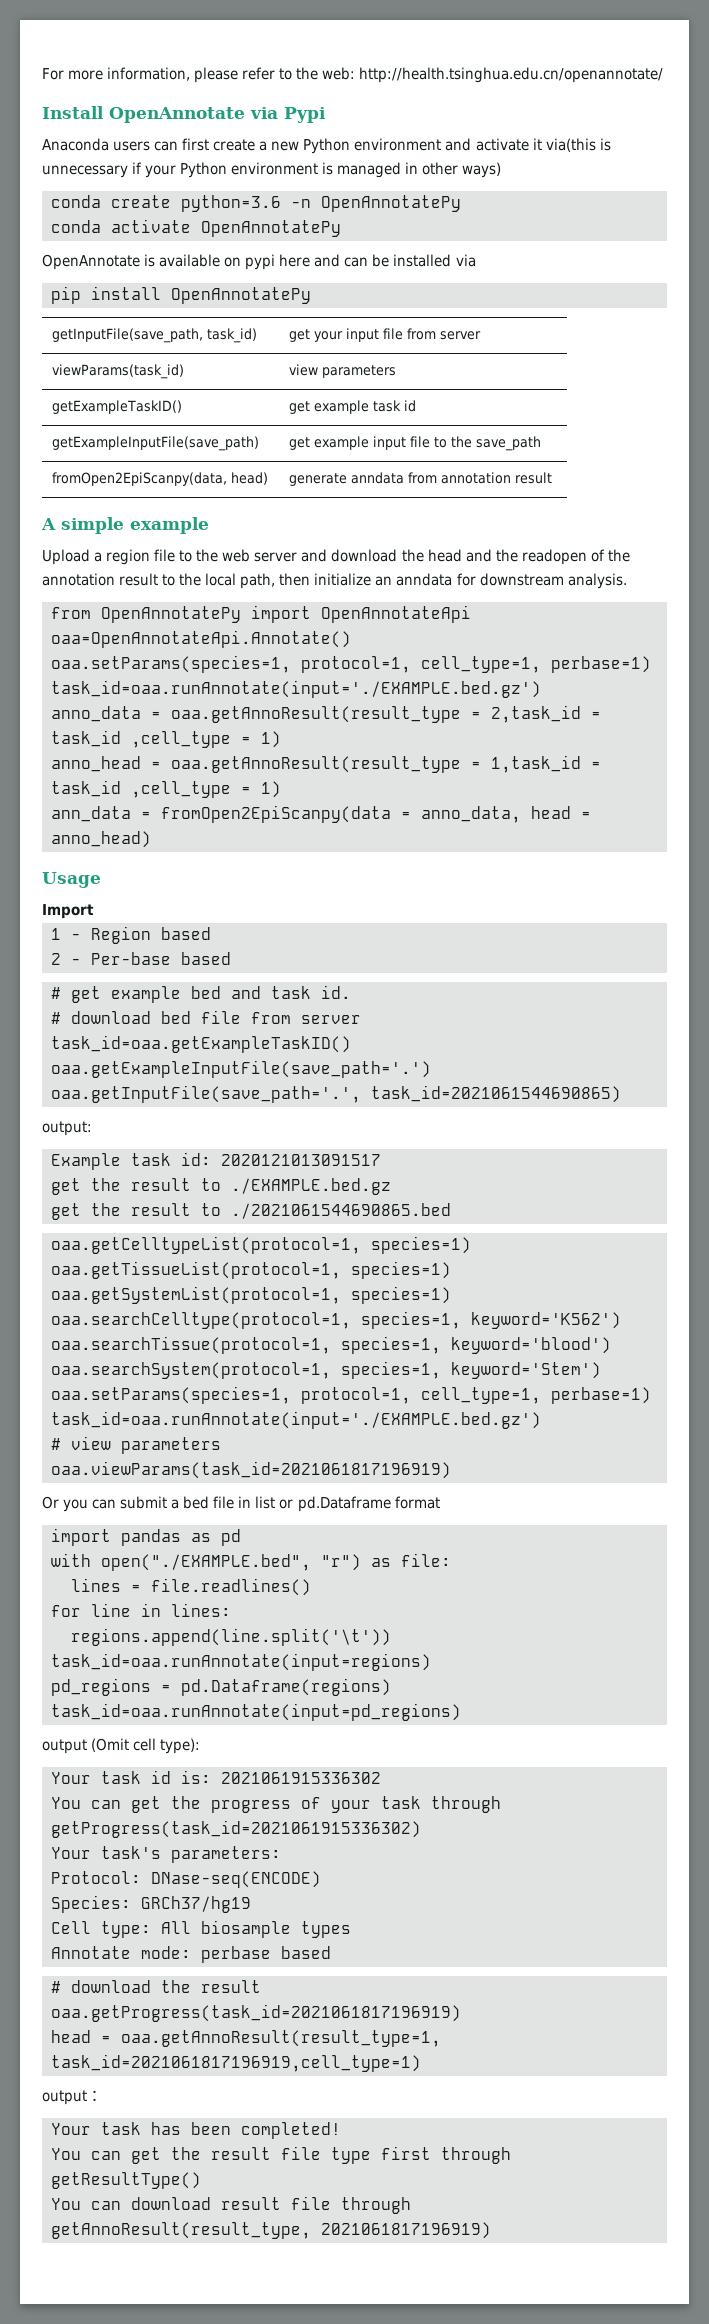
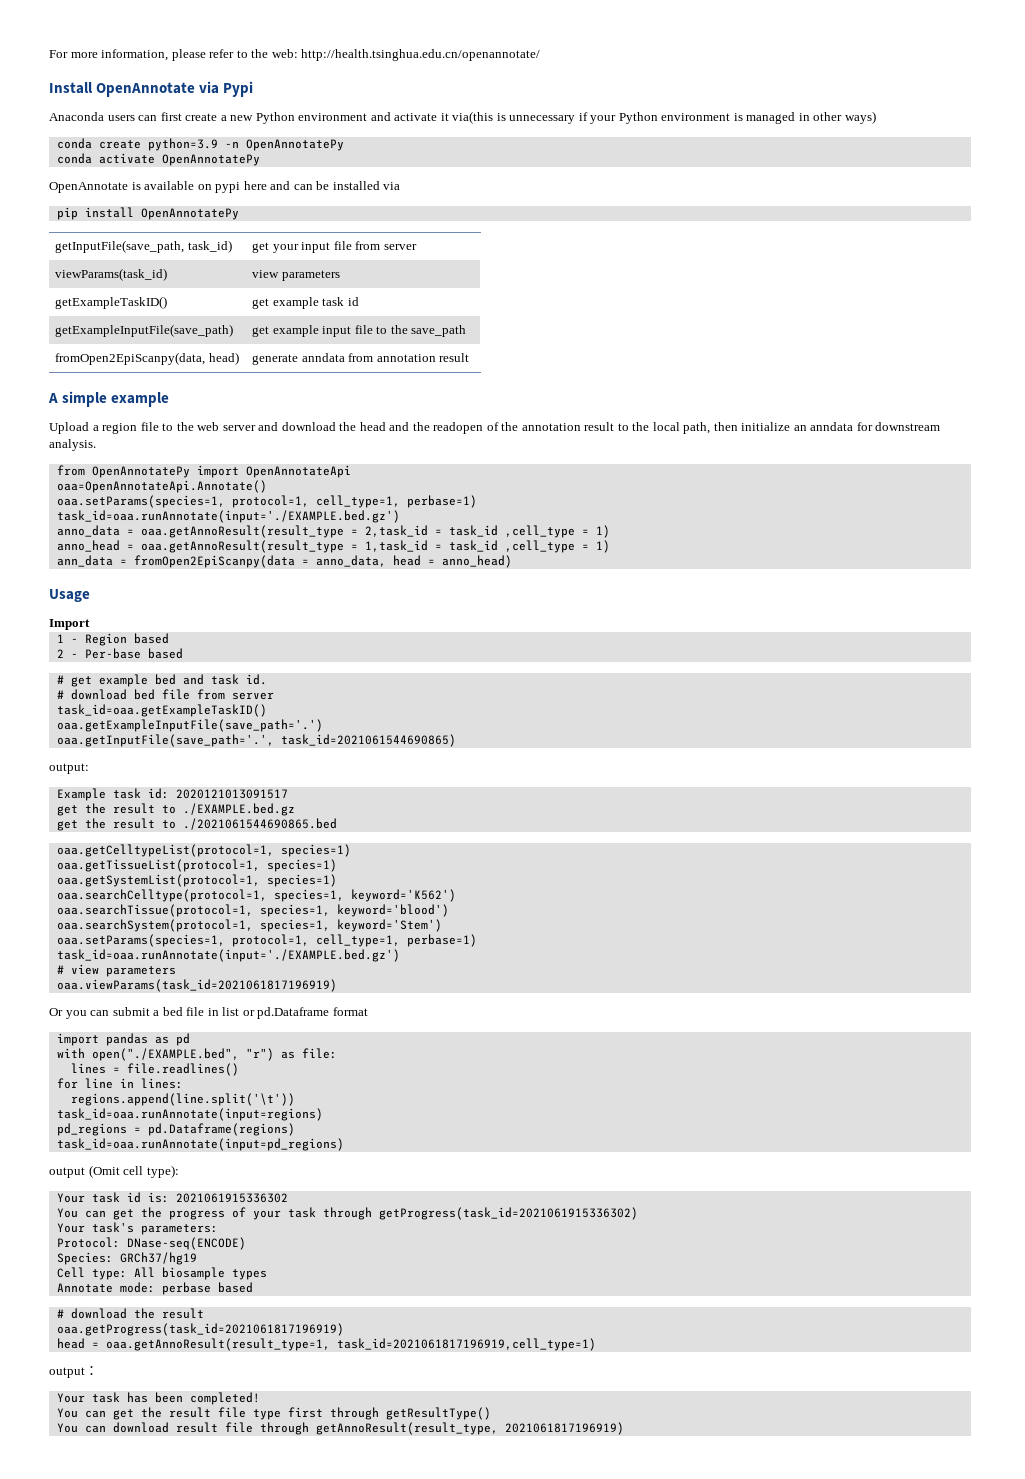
[181,195,281,212] python=3.6 -> [147,138,218,151] python=3.9

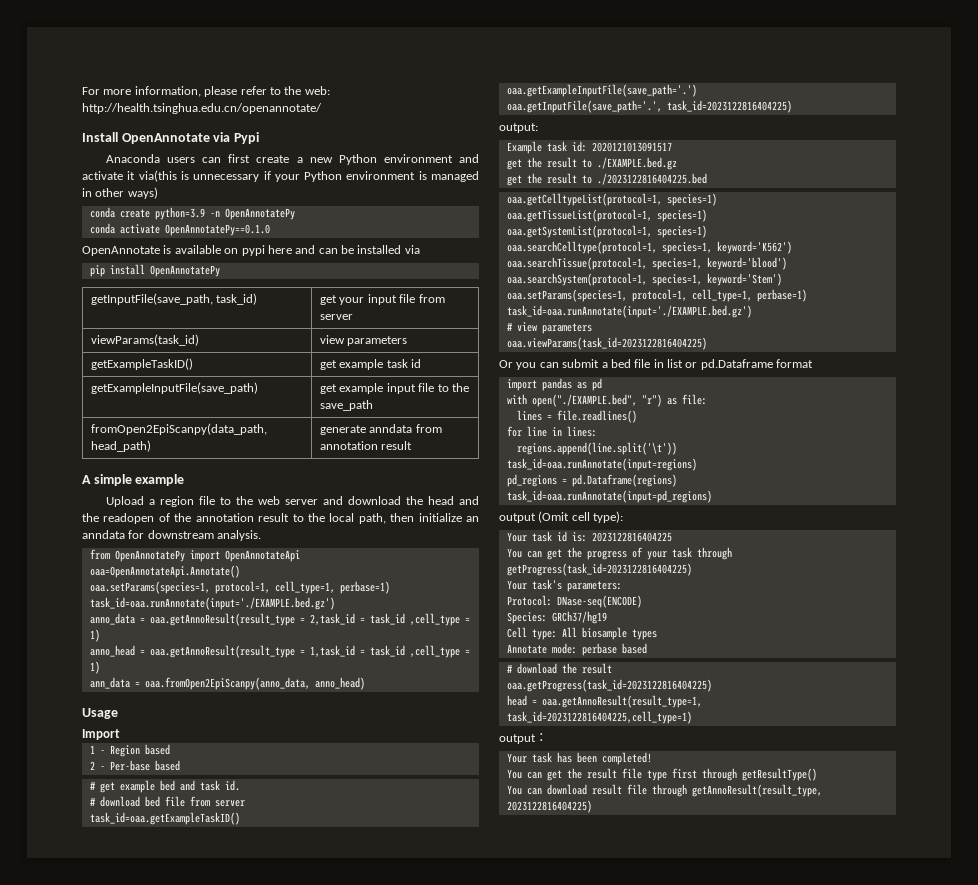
[161,154,260,166] OpenAnnotatePy -> [164,224,270,236] OpenAnnotatePy==0.1.0
[55,352,239,365] fromOpen2EpiScanpy(data, head) -> [91,423,268,435] [91,440,152,452] fromOpen2EpiScanpy(data_path, head_path)
[133,555,435,568] fromOpen2EpiScanpy(data = anno_data, head = -> [144,677,310,690] oaa.fromOpen2EpiScanpy(anno_data,
[280,734,456,747] task_id=2021061544690865) -> [666,100,792,113] task_id=2023122816404225)
[182,818,337,830] ./2021061544690865.bed -> [596,173,707,185] ./2023122816404225.bed
[56,979,337,992] oaa.viewParams(task_id=2021061817196919) -> [506,337,707,350] oaa.viewParams(task_id=2023122816404225)
[175,1193,288,1203] 2021061915336302 -> [591,532,672,542] 2023122816404225
[378,1207,638,1220] getProgress(task_id=2021061915336302) -> [506,563,692,576] getProgress(task_id=2023122816404225)
[56,1323,344,1336] oaa.getProgress(task_id=2021061817196919) -> [506,679,712,692] oaa.getProgress(task_id=2023122816404225)
[336,1338,596,1351] task_id=2021061817196919,cell_type=1) -> [506,711,692,724] task_id=2023122816404225,cell_type=1)
[504,1422,624,1435] 2021061817196919) -> [506,800,592,813] 2023122816404225)

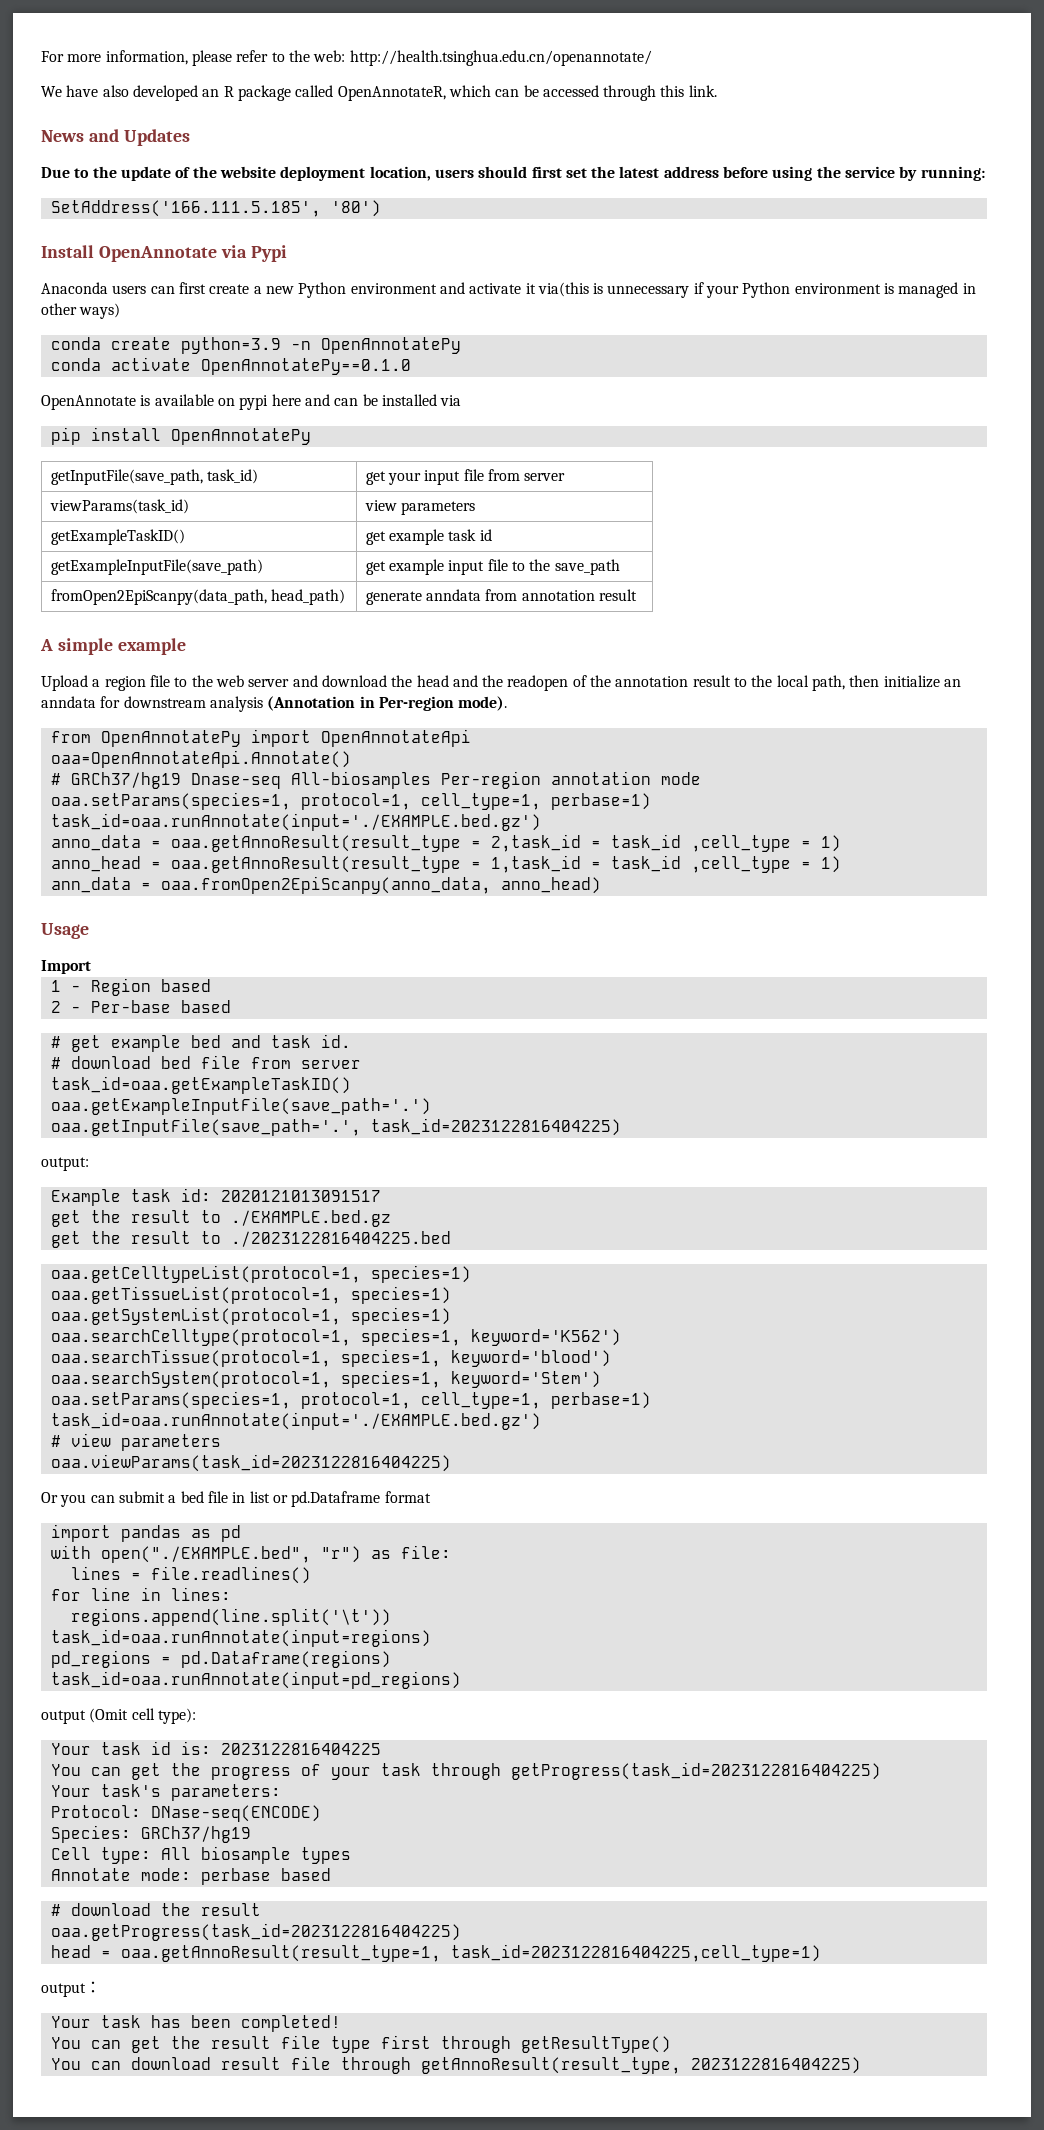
(322, 108) none -> [41,85,717,101] [41,129,190,146] [41,166,985,181] [50,200,381,217] // We have also developed an R package called OpenAnnotateR, which can be accessed through this link. // News and Updates // Due to the update of the website deployment location, users should first set the latest address before using the service by running: // SetAddress('166.111.5.185', '80')
[217,530,262,541] analysis. -> [209,696,508,712] analysis (Annotation in Per-region mode).
(240, 571) none -> [50,771,701,789] // # GRCh37/hg19 Dnase-seq All-biosamples Per-region annotation mode

